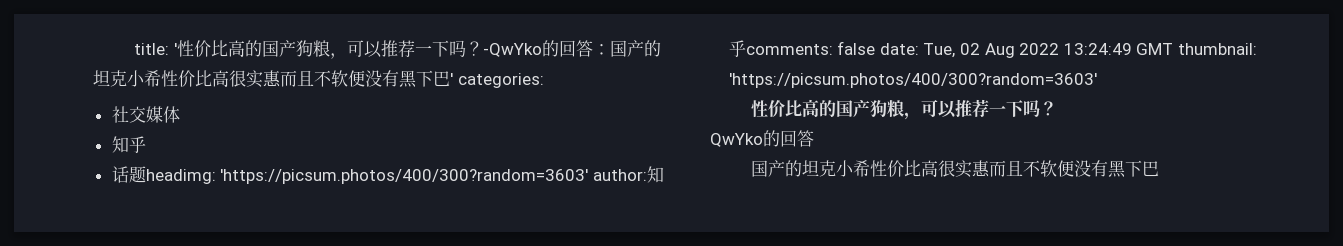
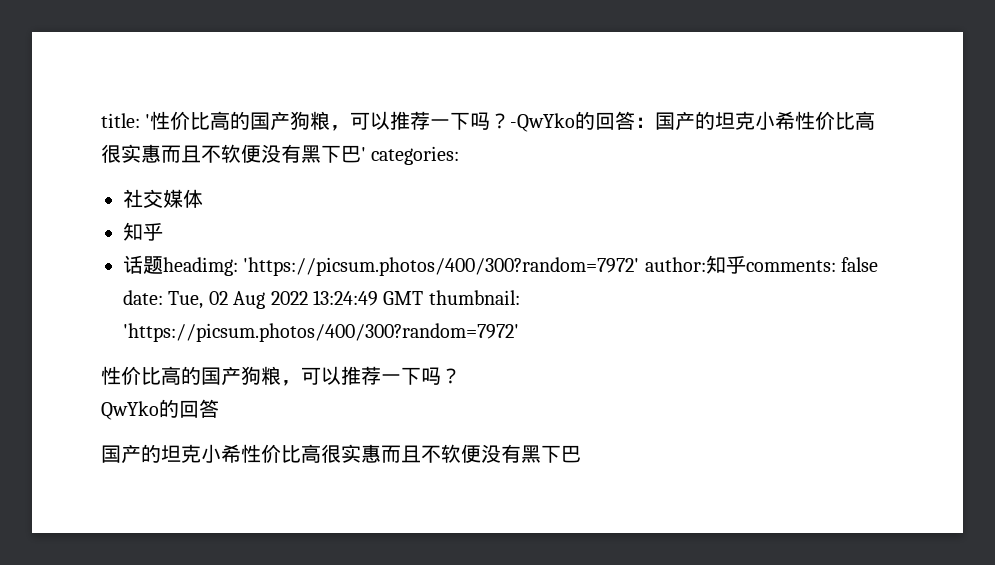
[220,169,589,184] 'https://picsum.photos/400/300?random=3603' -> [243,257,640,276] 'https://picsum.photos/400/300?random=7972'
[728,73,1097,88] 'https://picsum.photos/400/300?random=3603' -> [123,323,519,342] 'https://picsum.photos/400/300?random=7972'

